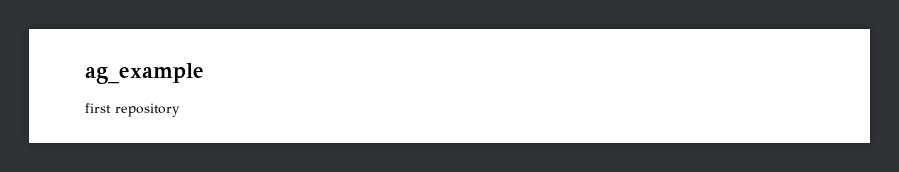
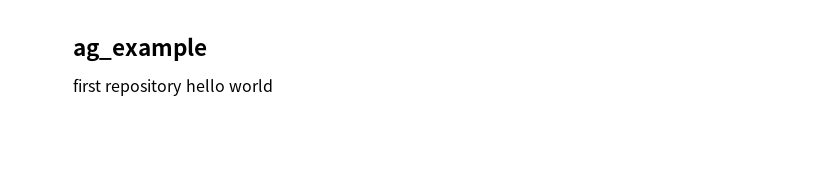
(180, 110) none -> [185,79,273,92] hello world

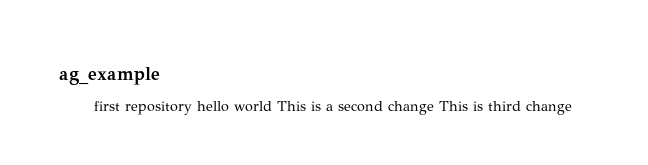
(273, 85) none -> [276,101,572,115] This is a second change This is third change

